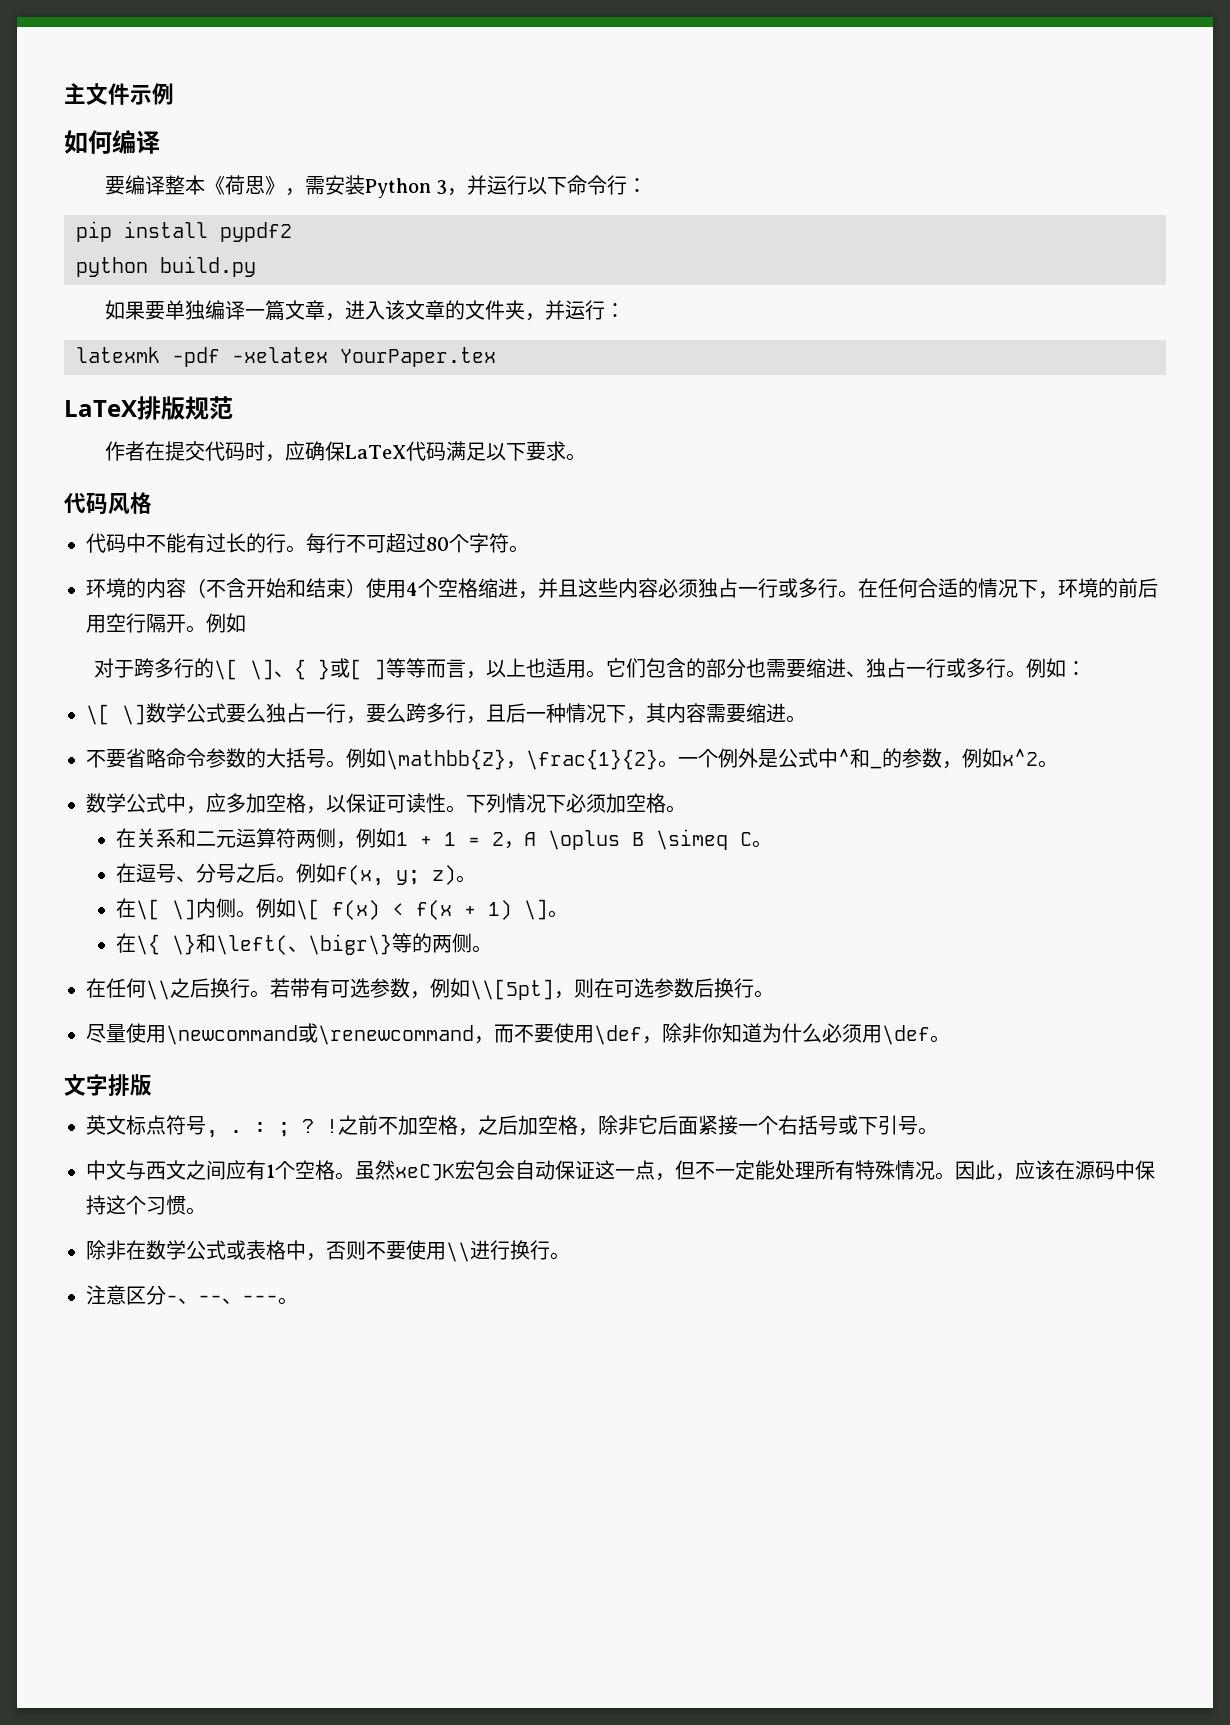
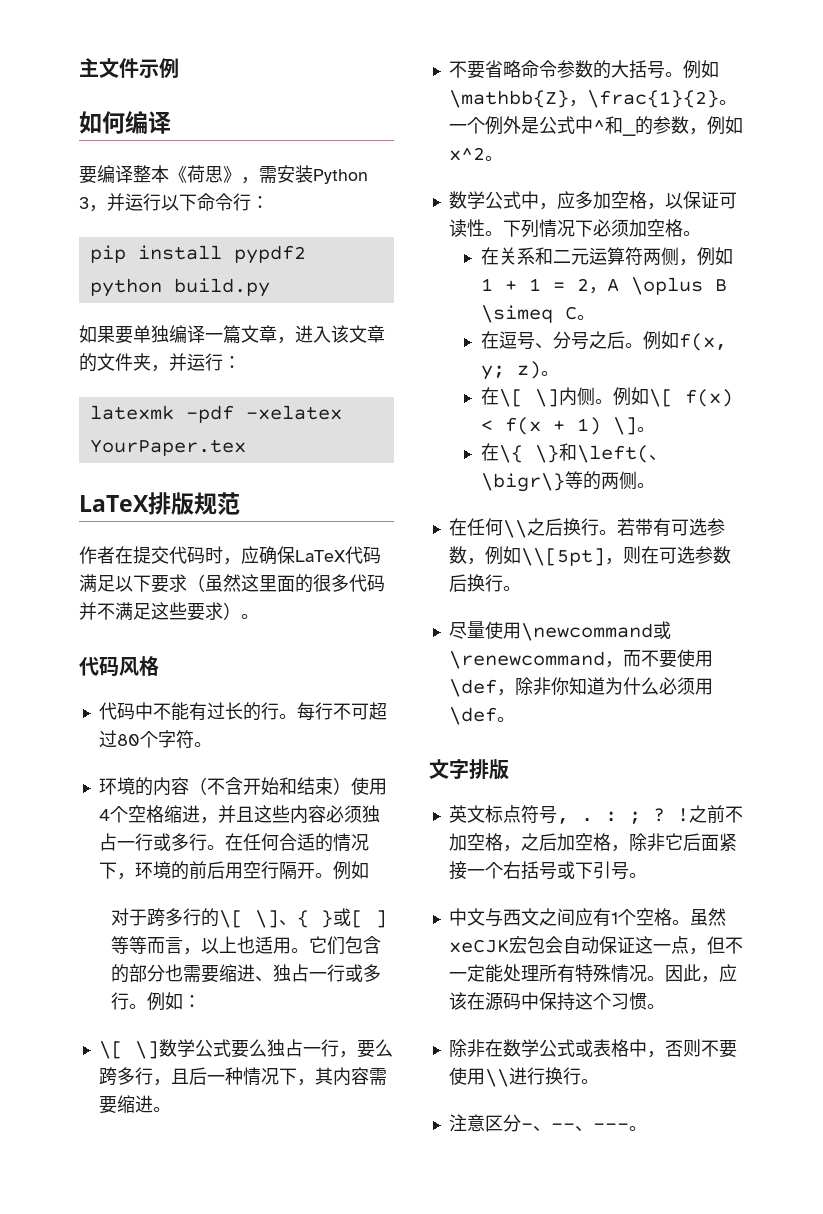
(566, 451) none -> [187,574,385,593] [79,602,241,621] （虽然这里面的很多代码并不满足这些要求）

